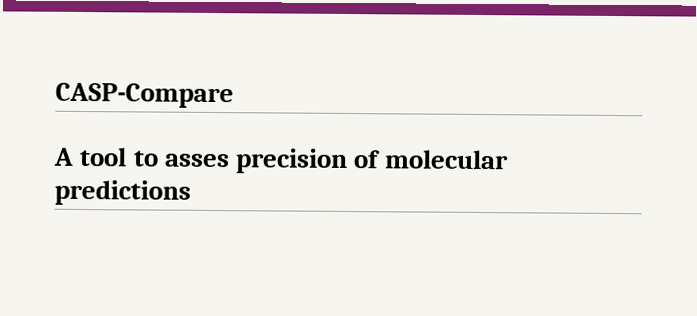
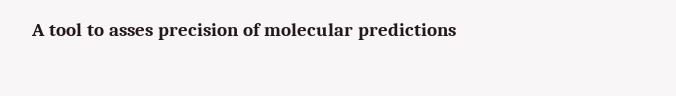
[55,82,234,109] CASP-Compare // -> (31, 30) none

